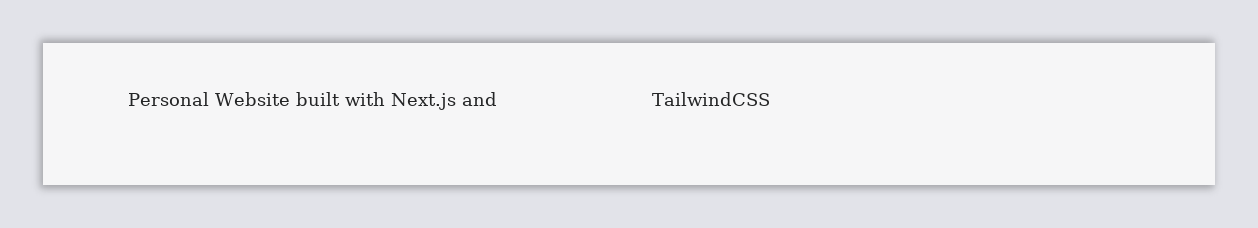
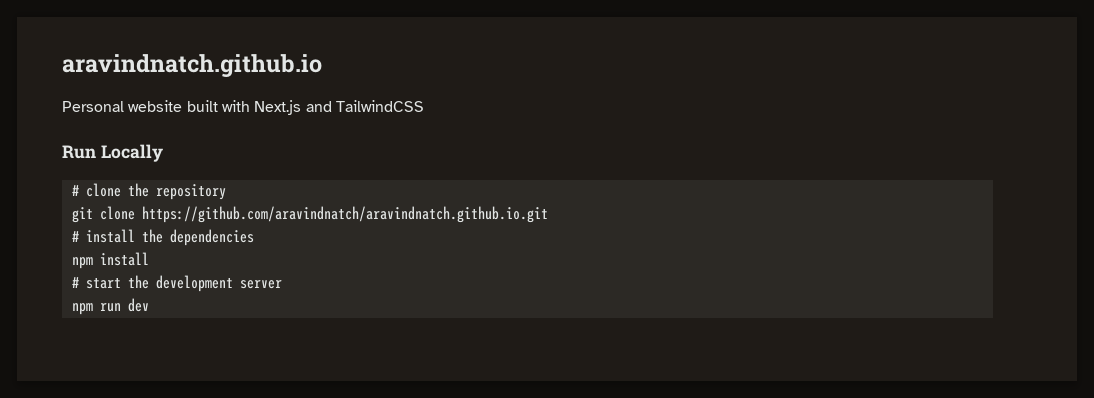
[128,92,290,106] Personal Website -> [62,54,322,78] [62,100,183,112] aravindnatch.github.io // Personal website
(770, 99) none -> [62,144,163,162] [71,183,226,200] [71,206,548,223] [71,229,254,246] [71,252,149,269] [71,275,282,292] [71,298,149,315] // Run Locally // # clone the repository // git clone https://github.com/aravindnatch/aravindnatch.github.io.git // # install the dependencies // npm install // # start the development server // npm run dev

